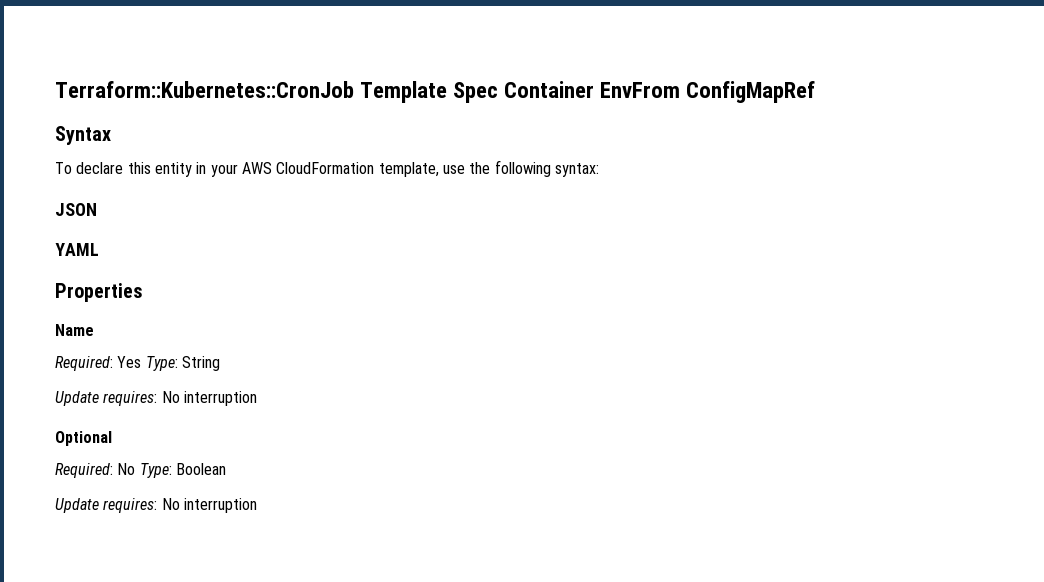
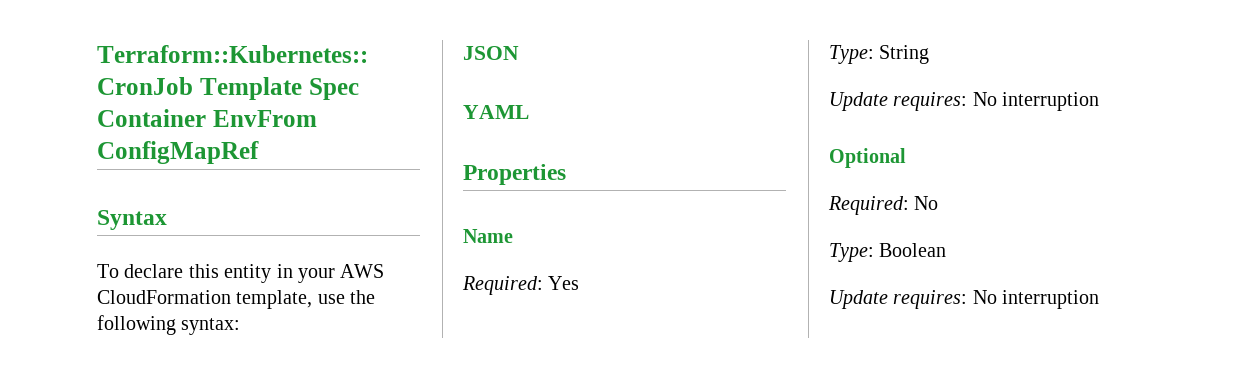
(142, 362) none -> (580, 283) //
(136, 469) none -> (939, 203) //

